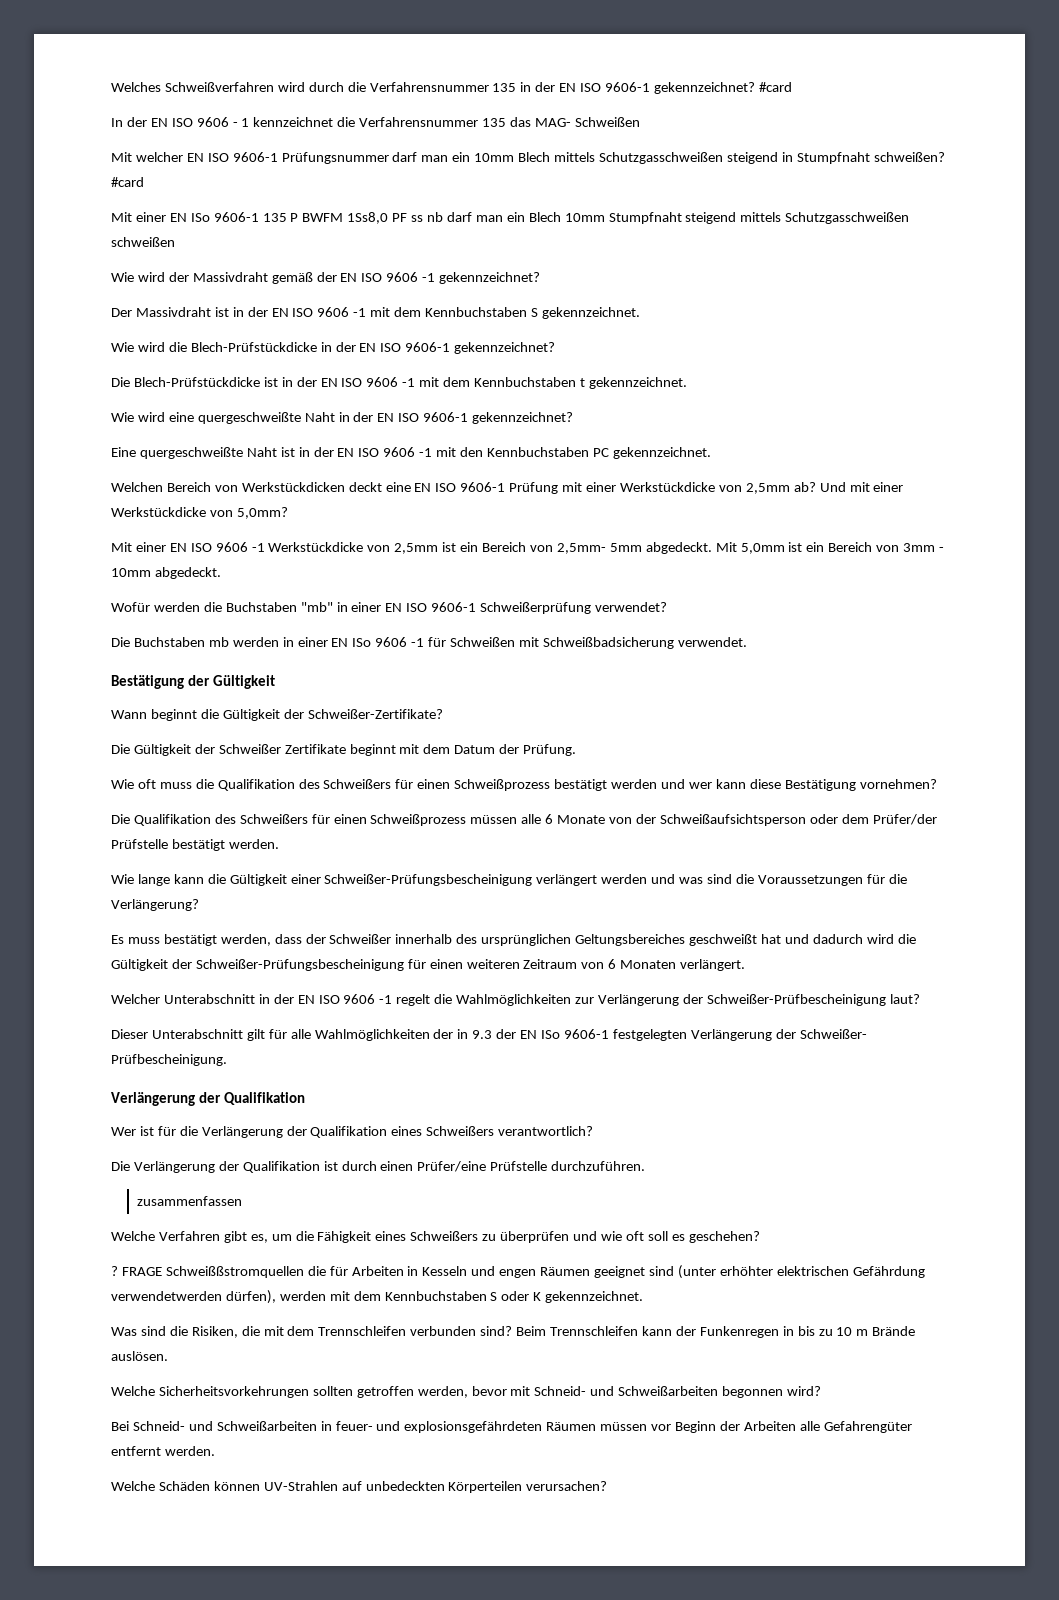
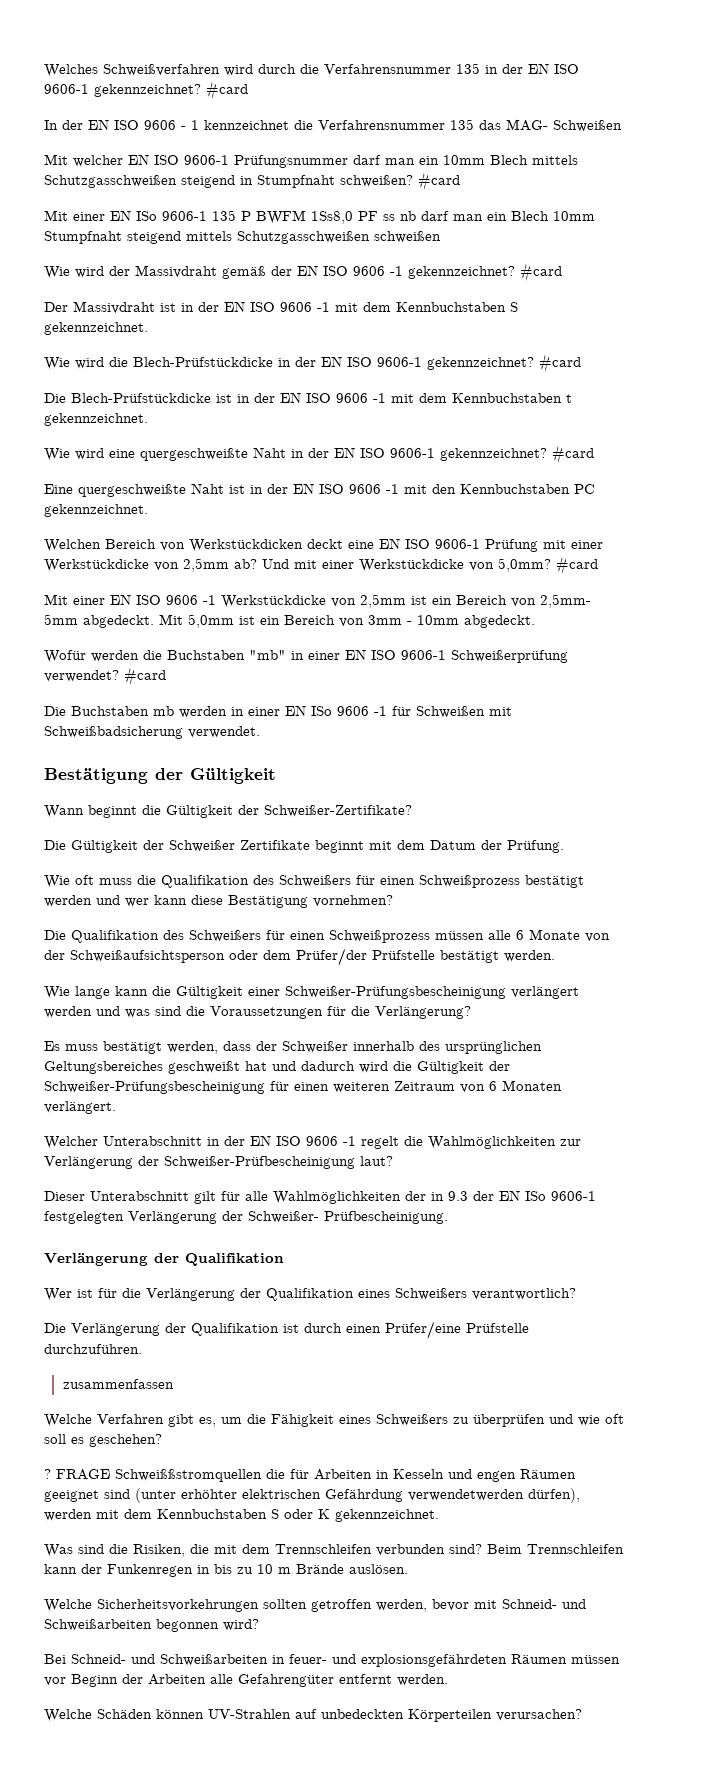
(541, 278) none -> [520,263,562,282] #card
(556, 348) none -> [539,354,581,373] #card
(574, 418) none -> [552,445,594,464] #card
(288, 513) none -> [556,556,598,575] #card
(668, 607) none -> [124,667,166,686] #card

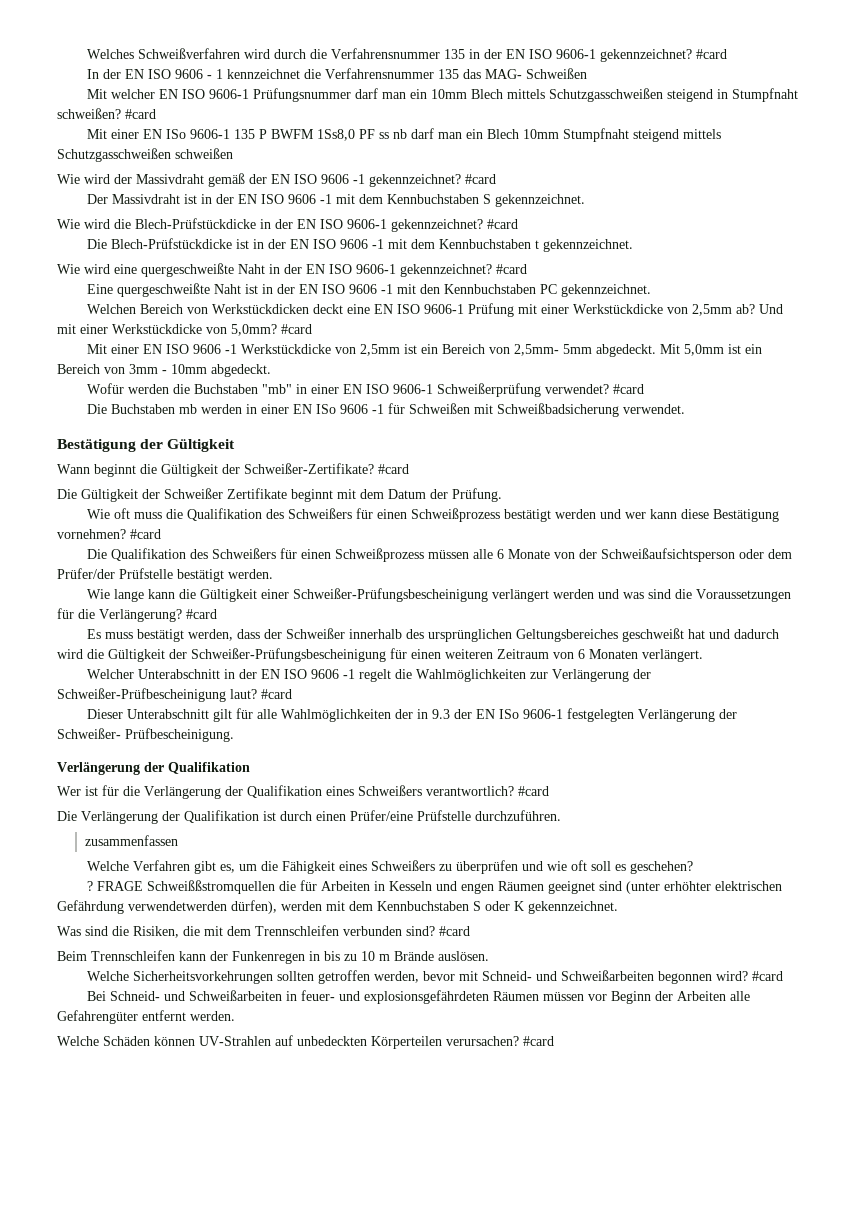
(412, 811) none -> [378,464,409,474] #card
(393, 901) none -> [130,529,161,539] #card
(471, 1012) none -> [186,609,217,619] #card
(393, 1161) none -> [261,689,292,699] #card
(576, 1294) none -> [518,786,549,796] #card
(482, 1549) none -> [439,926,470,936] #card //
(259, 1625) none -> [752,971,784,981] #card
(582, 1715) none -> [523,1036,554,1046] #card

